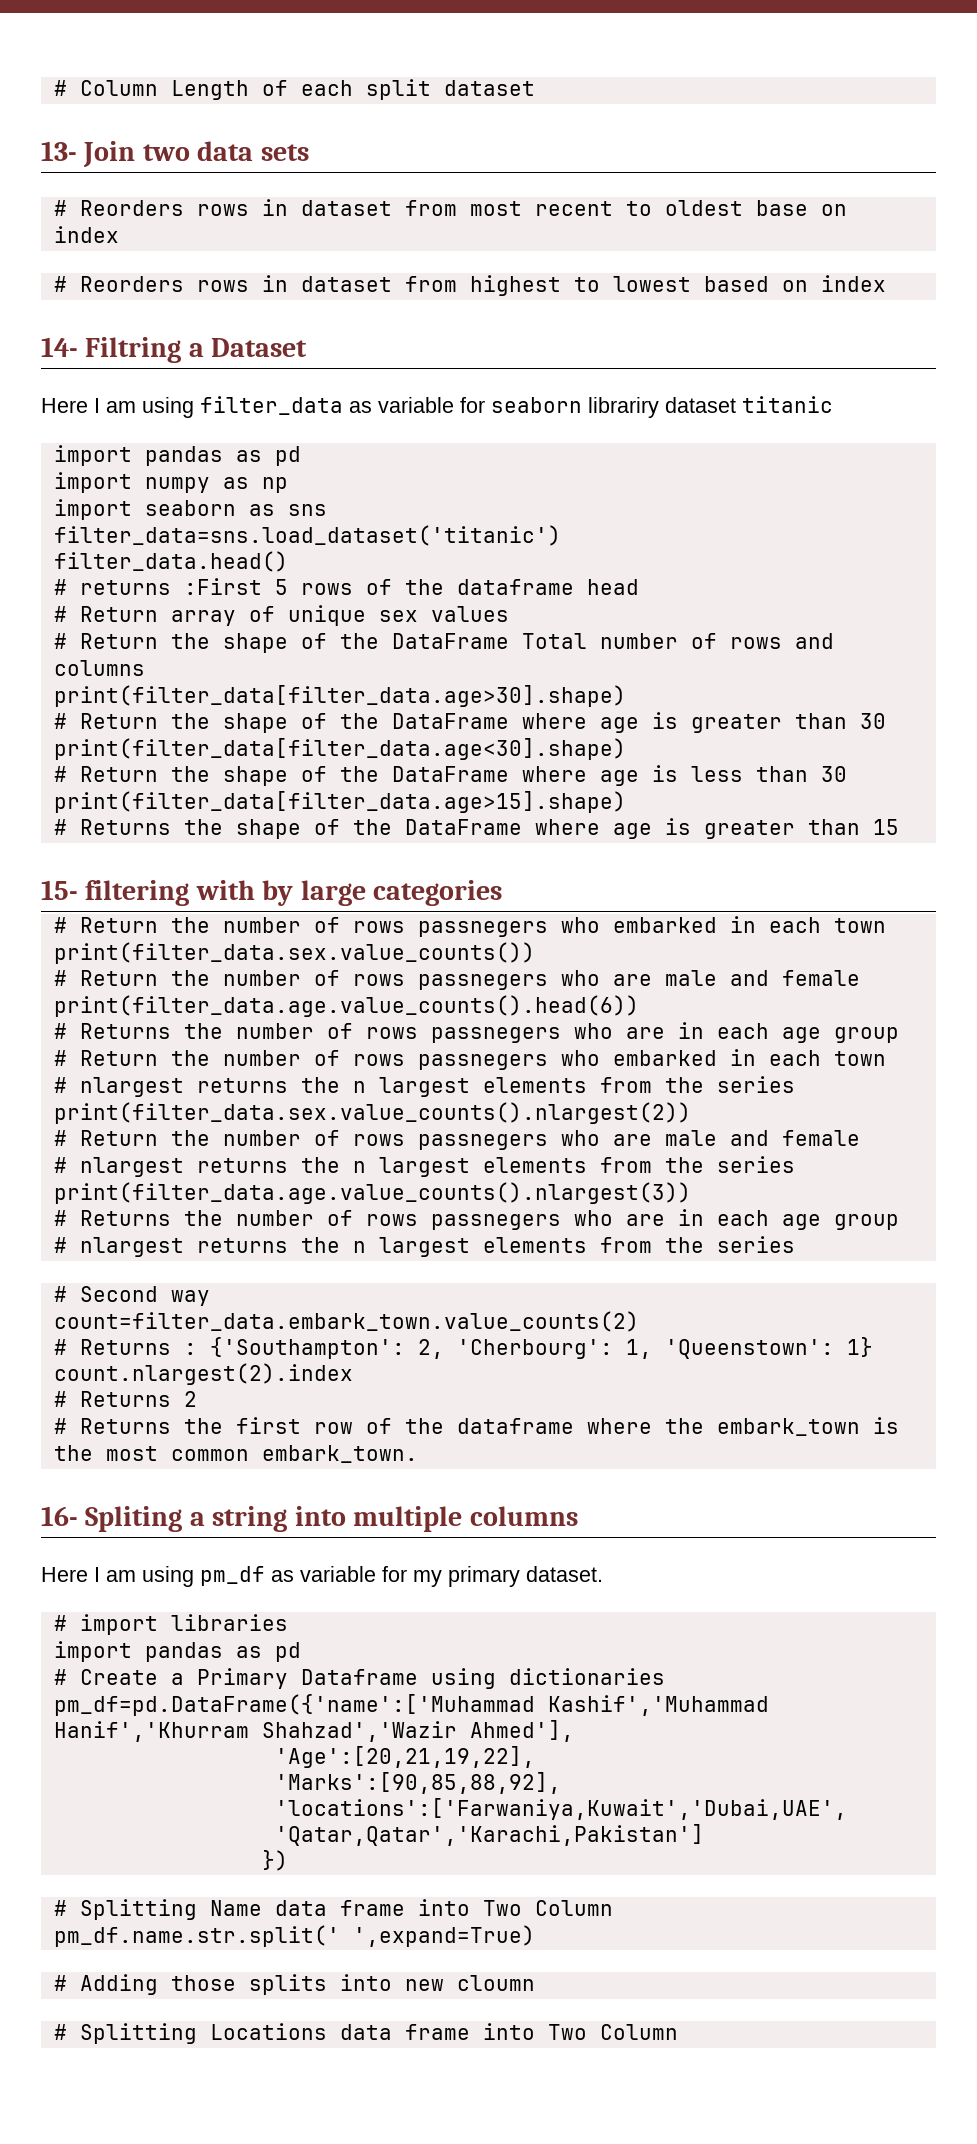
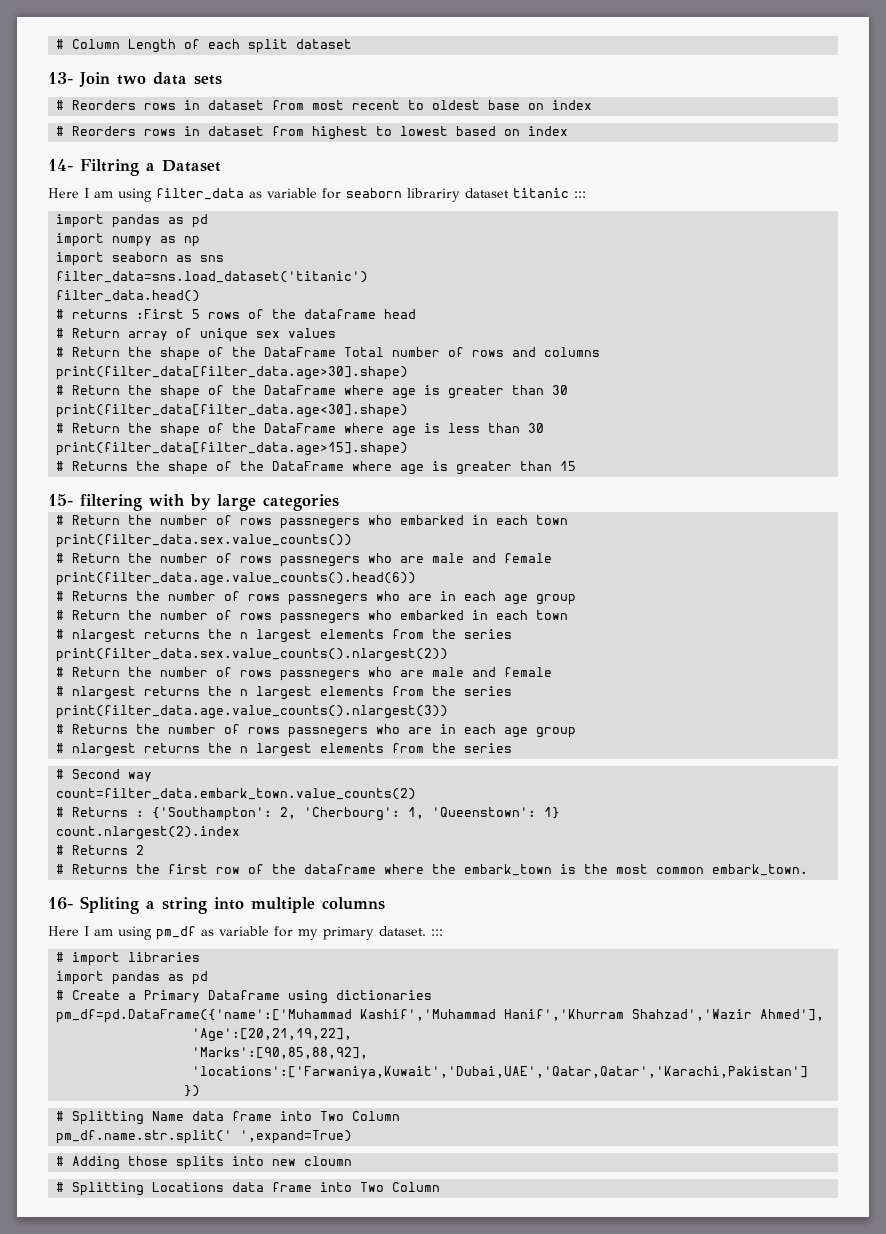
(833, 404) none -> [574,191,586,198] :::
(603, 1574) none -> [431,929,443,936] :::

